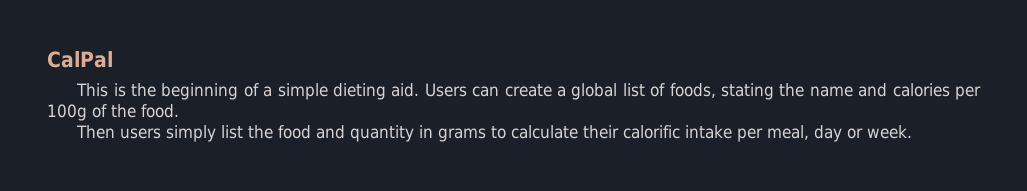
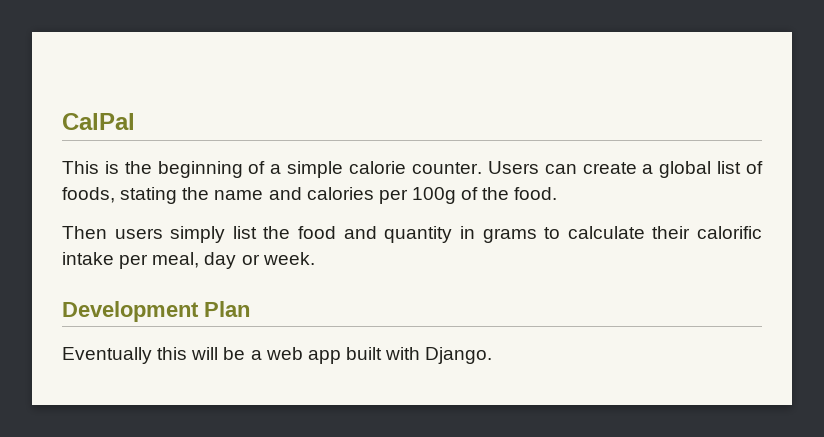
[333,83,420,100] dieting aid. -> [349,161,482,174] calorie counter.
(913, 132) none -> [62,301,250,322] [62,347,493,364] // Development Plan // Eventually this will be a web app built with Django.

